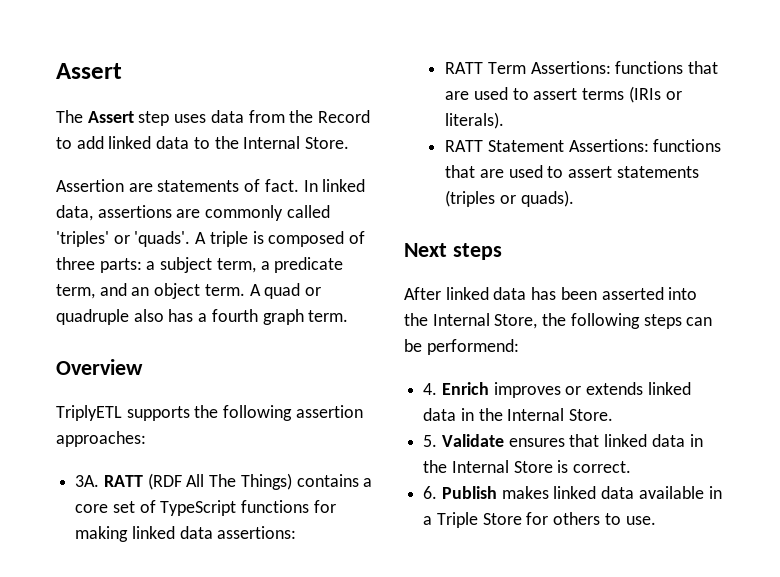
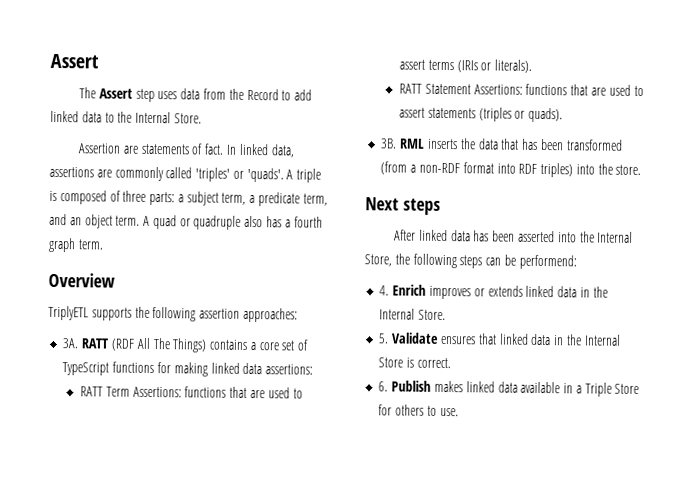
(574, 198) none -> [380,138,623,151] [380,161,642,178] // 3B. RML inserts the data that has been transformed (from a non-RDF format into RDF triples) into the store.

